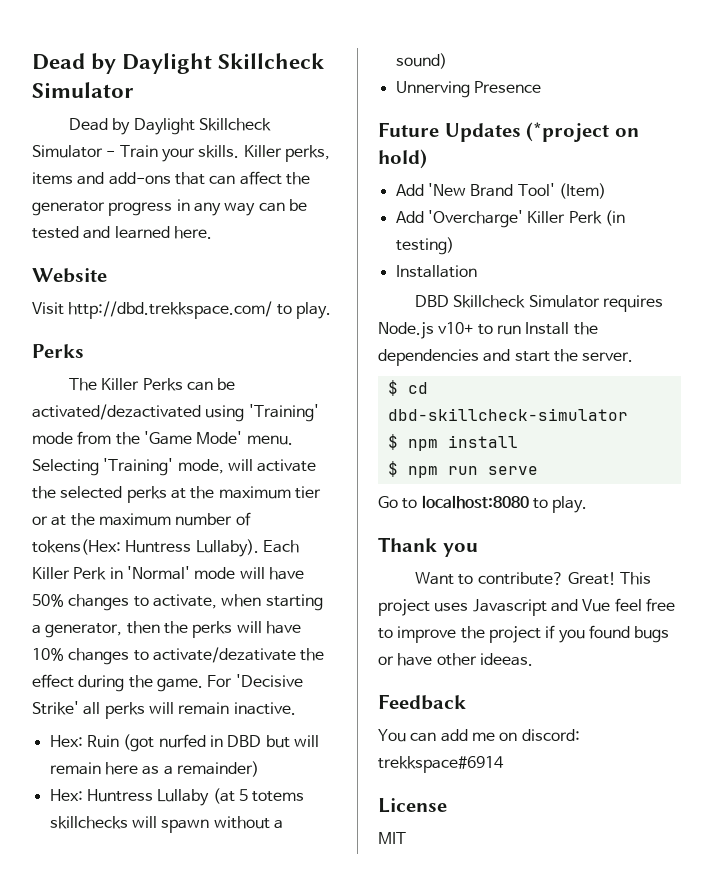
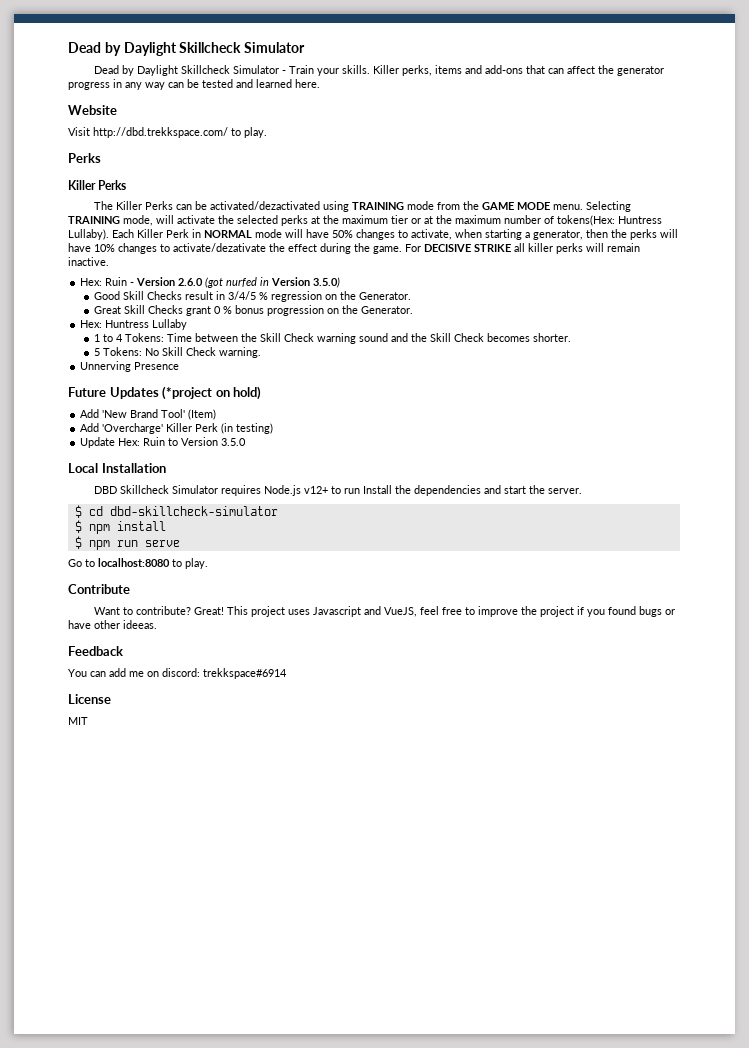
(84, 351) none -> [68,180,127,190] // Killer Perks
[248,404,319,422] 'Training' -> [351,202,404,210] TRAINING
[143,431,243,445] 'Game Mode' -> [481,202,550,210] GAME MODE
[103,458,174,476] 'Training' -> [68,216,120,224] TRAINING
[126,566,190,580] 'Normal' -> [204,230,252,238] NORMAL
[235,674,303,687] [32,701,101,715] 'Decisive Strike' all -> [424,243,553,252] DECISIVE STRIKE all killer
[123,734,319,752] [49,761,259,777] [49,788,305,806] [49,816,283,833] [395,53,447,69] (got nurfed in DBD but will remain here as a remainder) // Hex: Huntress Lullaby (at 5 totems skillchecks will spawn without a sound) -> [130,277,341,288] [93,291,411,302] [93,305,413,316] [80,319,188,330] [93,333,571,344] [93,347,261,358] - Version 2.6.0 (got nurfed in Version 3.5.0) // Good Skill Checks result in 3/4/5 % regression on the Generator. // Great Skill Checks grant 0 % bonus progression on the Generator. // Hex: Huntress Lullaby // 1 to 4 Tokens: Time between the Skill Check warning sound and the Skill Check becomes shorter. // 5 Tokens: No Skill Check warning.
(454, 246) none -> [80,437,247,448] [68,463,98,473] Update Hex: Ruin to Version 3.5.0 // Local
[438,322,474,334] v10+ -> [303,486,328,494] v12+
[378,537,478,557] Thank you -> [68,584,130,594] Contribute
[582,599,611,612] Vue -> [383,607,417,617] VueJS,

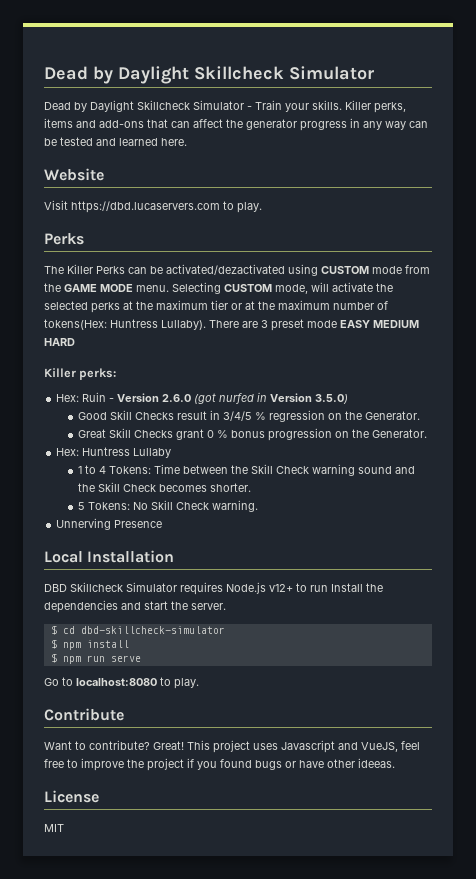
[93,127,228,138] http://dbd.trekkspace.com/ -> [71,201,220,213] https://dbd.lucaservers.com
[68,180,127,190] // Killer Perks -> (84, 239) none
[351,202,404,210] TRAINING -> [321,266,369,274] CUSTOM
[68,216,120,224] TRAINING -> [224,284,272,292] CUSTOM
[112,229,678,240] [68,243,640,254] [68,257,109,266] Each Killer Perk in NORMAL mode will have 50% changes to activate, when starting a generator, then the perks will have 10% changes to activate/dezativate the effect during the game. For DECISIVE STRIKE all killer perks will remain inactive. -> [209,319,419,331] [44,338,75,346] [44,368,117,380] There are 3 preset mode EASY MEDIUM HARD // Killer perks:
[68,386,262,400] [80,409,217,420] [80,423,274,434] [80,437,247,448] // Future Updates (*project on hold) // Add 'New Brand Tool' (Item) // Add 'Overcharge' Killer Perk (in testing) // Update Hex: Ruin to Version 3.5.0 -> (163, 524) none
[68,646,123,656] [68,668,287,679] // Feedback // You can add me on discord: trekkspace#6914 -> (395, 763) none

